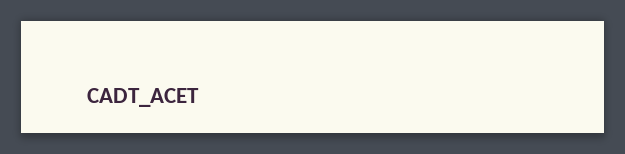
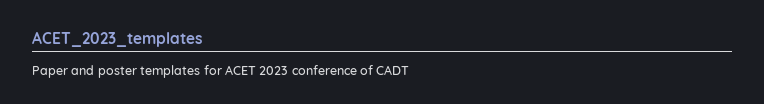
[87,88,199,107] CADT_ACET -> [32,31,202,47] [32,65,410,78] ACET_2023_templates // Paper and poster templates for ACET 2023 conference of CADT

